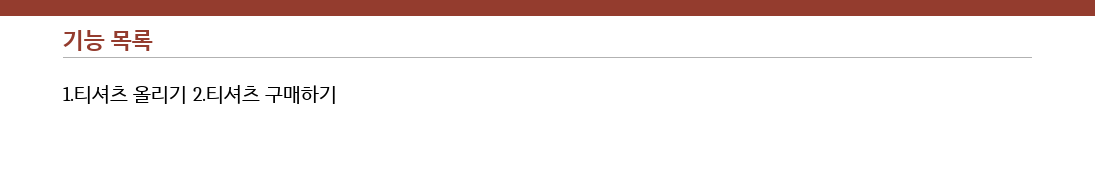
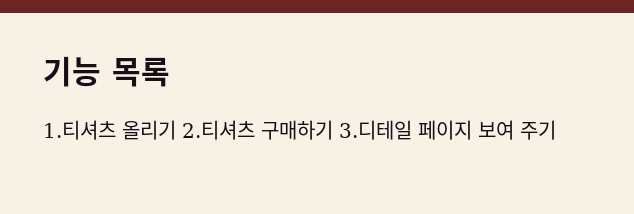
(338, 94) none -> [339,120,556,140] 3.디테일 페이지 보여 주기

